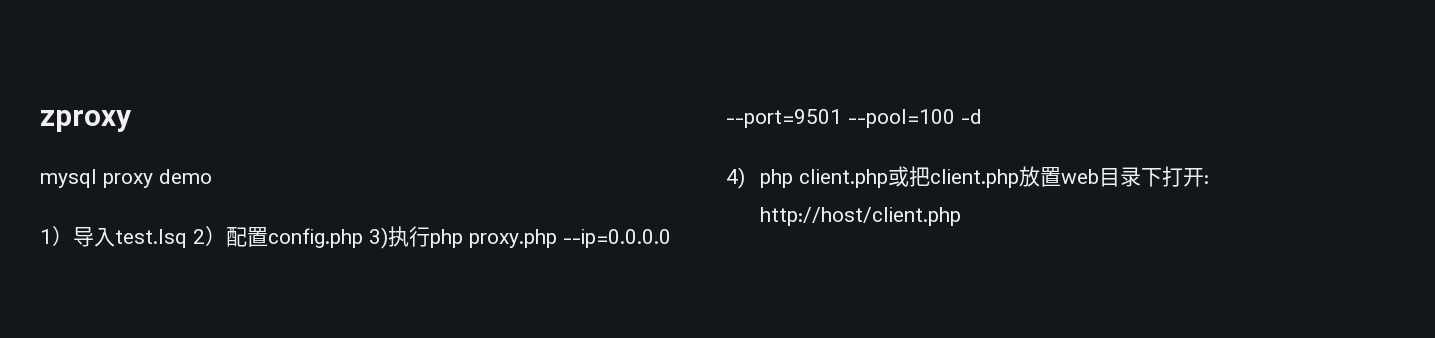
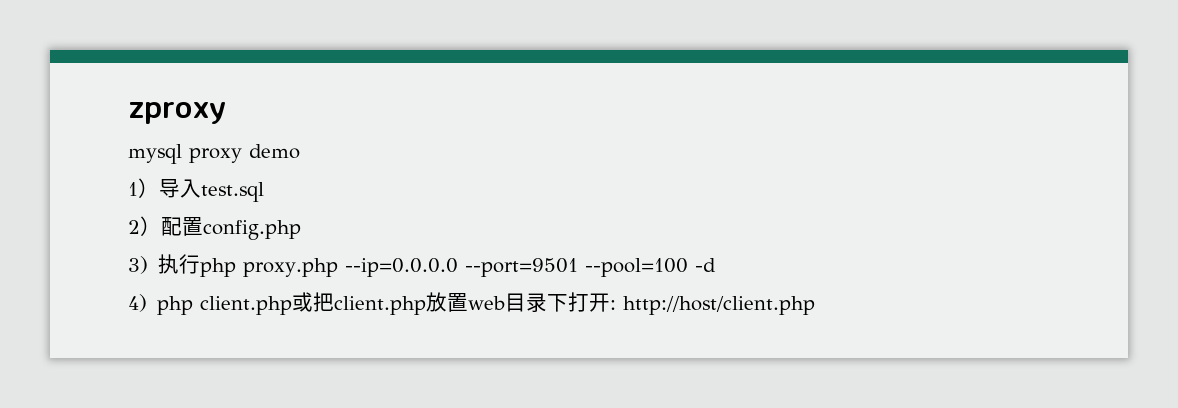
[115,229,187,248] test.lsq -> [201,182,264,202] test.sql //
(363, 238) none -> (301, 230) //

